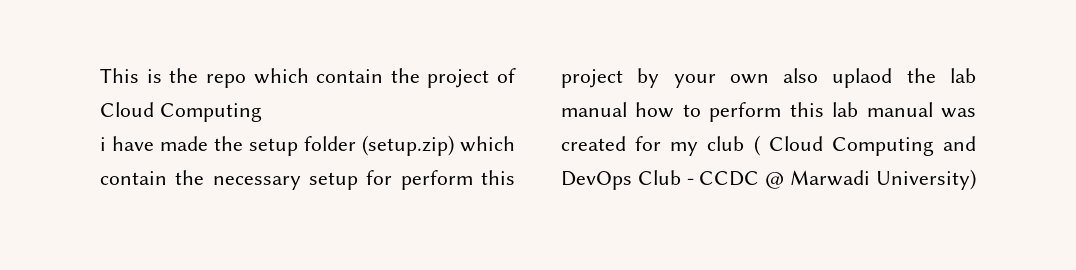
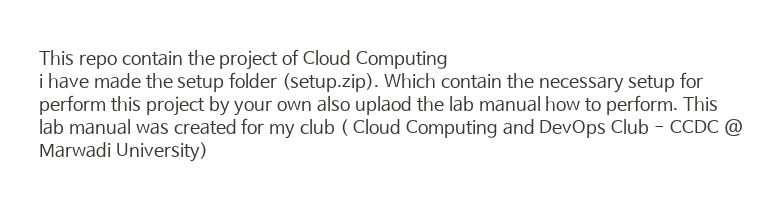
[100,68,309,88] This is the repo which -> [39,50,117,69] This repo
[362,135,515,156] (setup.zip) which -> [282,73,437,92] (setup.zip). Which
[709,102,824,122] perform this -> [606,95,719,115] perform. This

